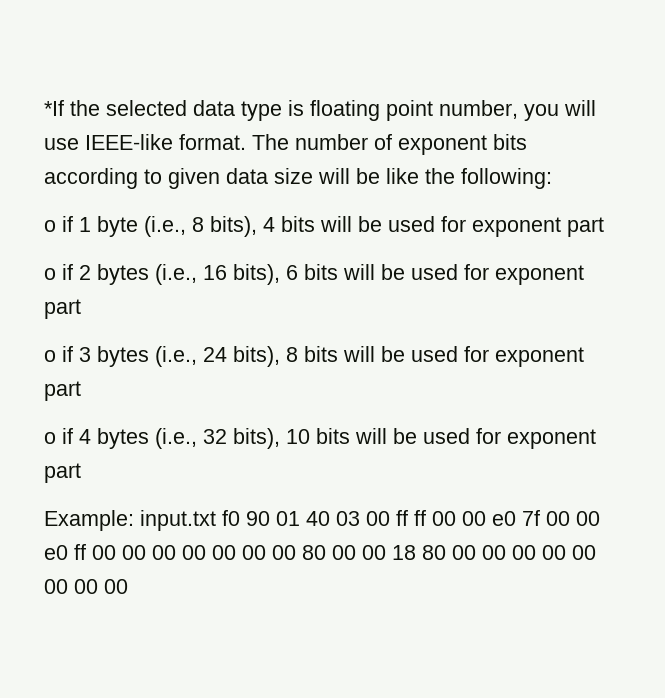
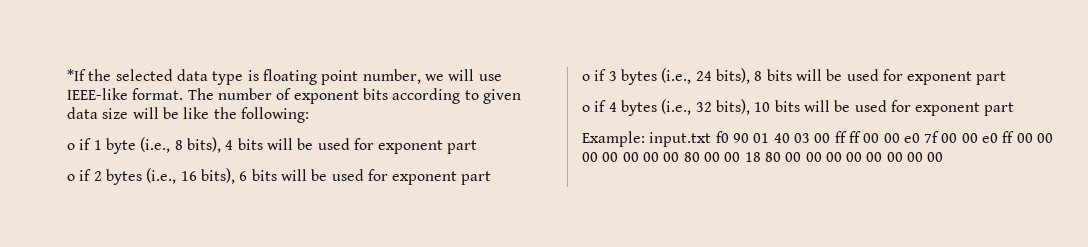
[524,104,559,121] you -> [424,74,444,81] we

